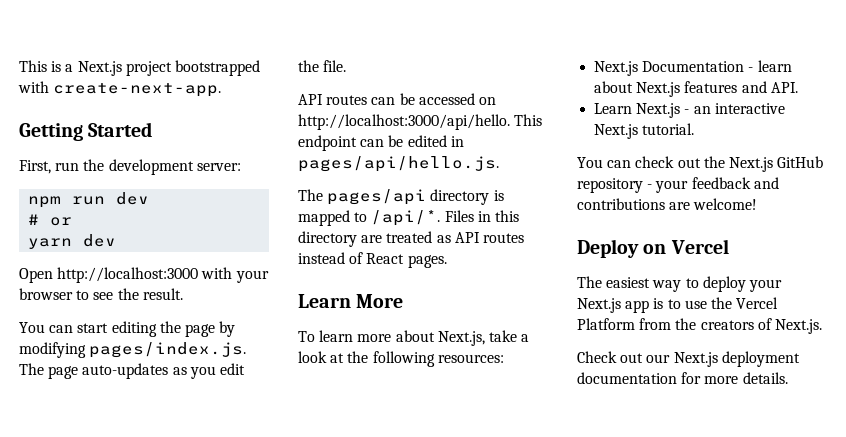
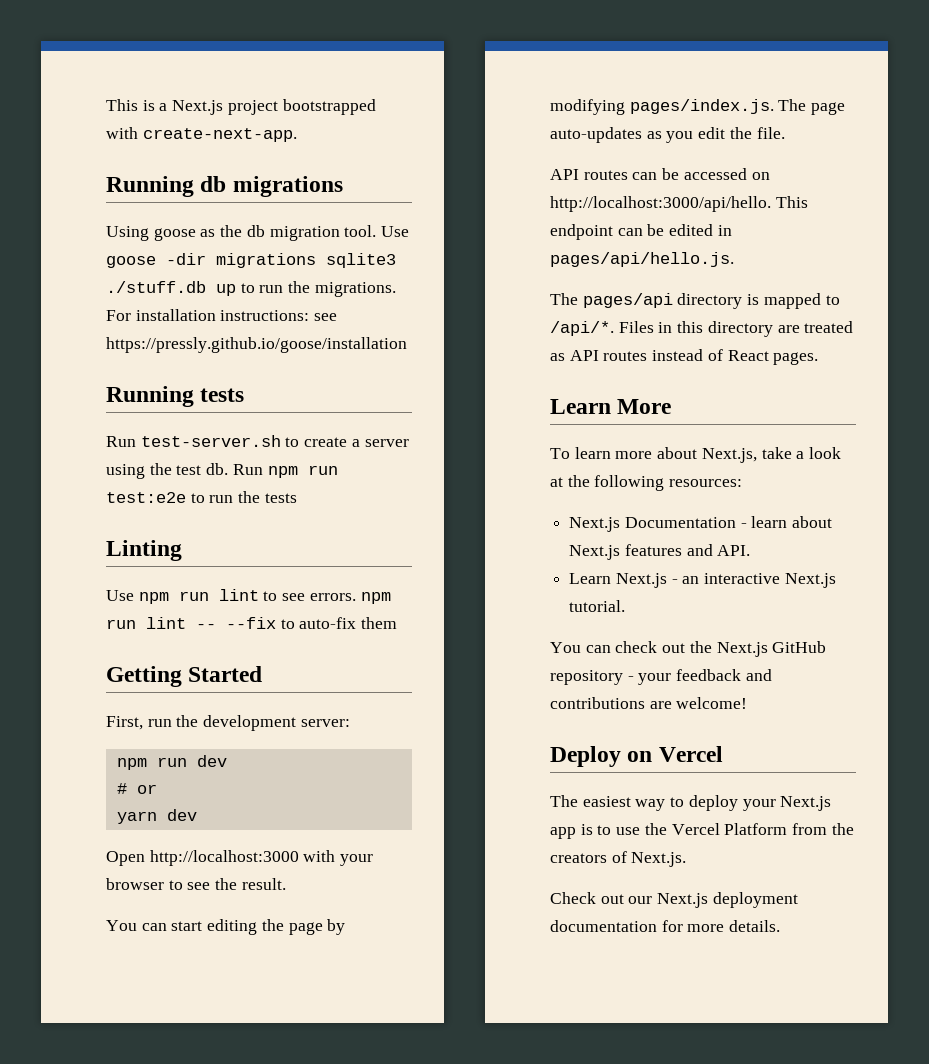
(222, 90) none -> [106,176,343,197] [106,225,410,241] [106,253,396,268] [106,281,396,297] [106,309,338,321] [106,337,407,353] [106,386,245,407] [106,435,409,447] [106,463,338,479] [106,491,297,503] [106,540,182,561] [106,589,391,604] [106,617,398,629] // Running db migrations // Using goose as the db migration tool. Use goose -dir migrations sqlite3 ./stuff.db up to run the migrations. For installation instructions: see https://pressly.github.io/goose/installation // Running tests // Run test-server.sh to create a server using the test db. Run npm run test:e2e to run the tests // Linting // Use npm run lint to see errors. npm run lint -- --fix to auto-fix them

